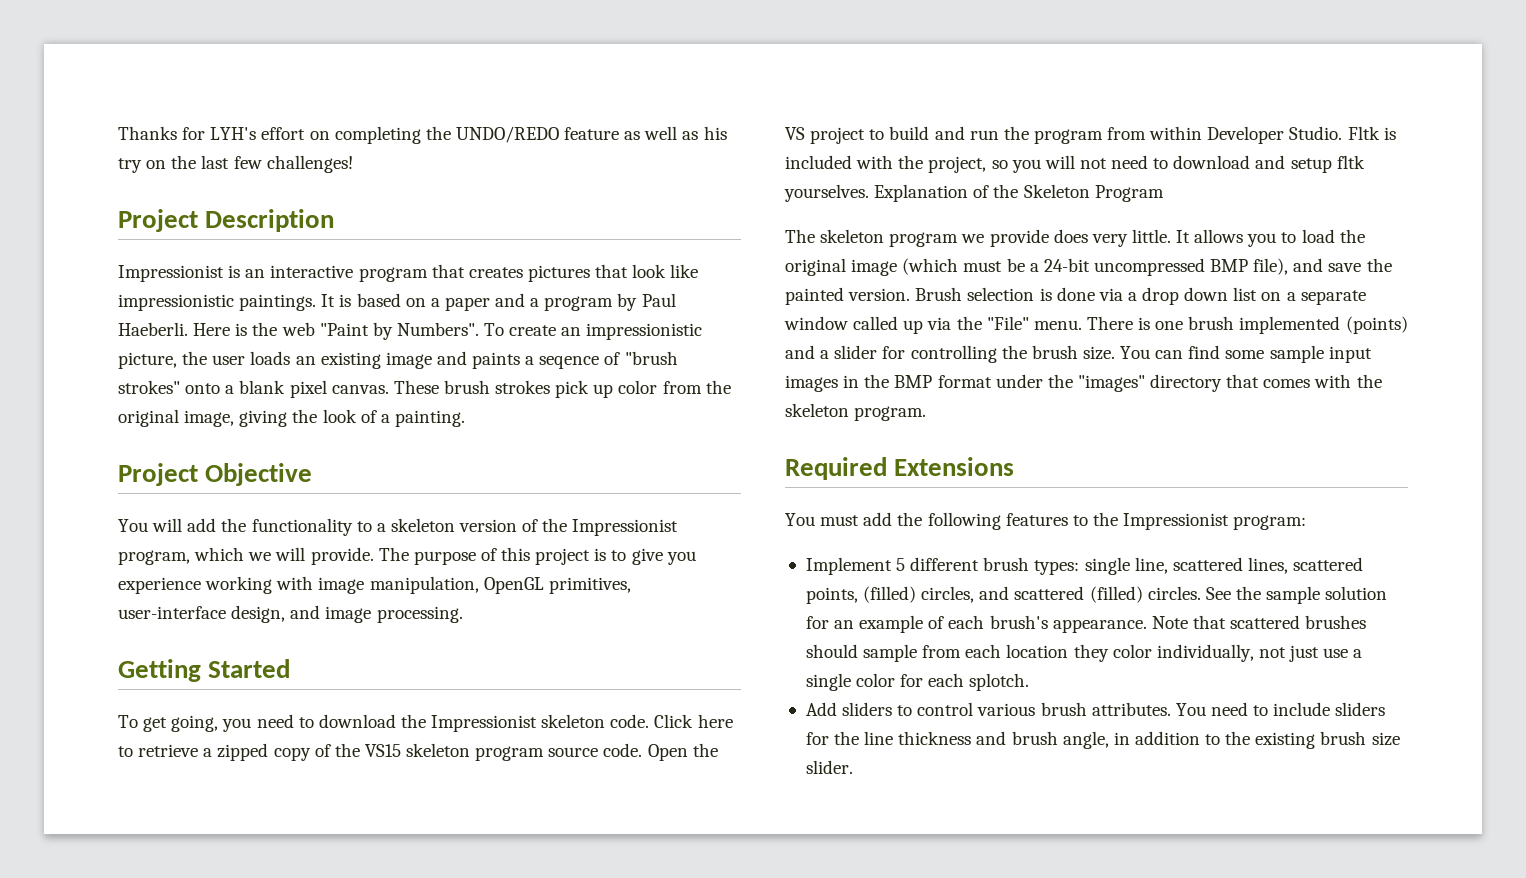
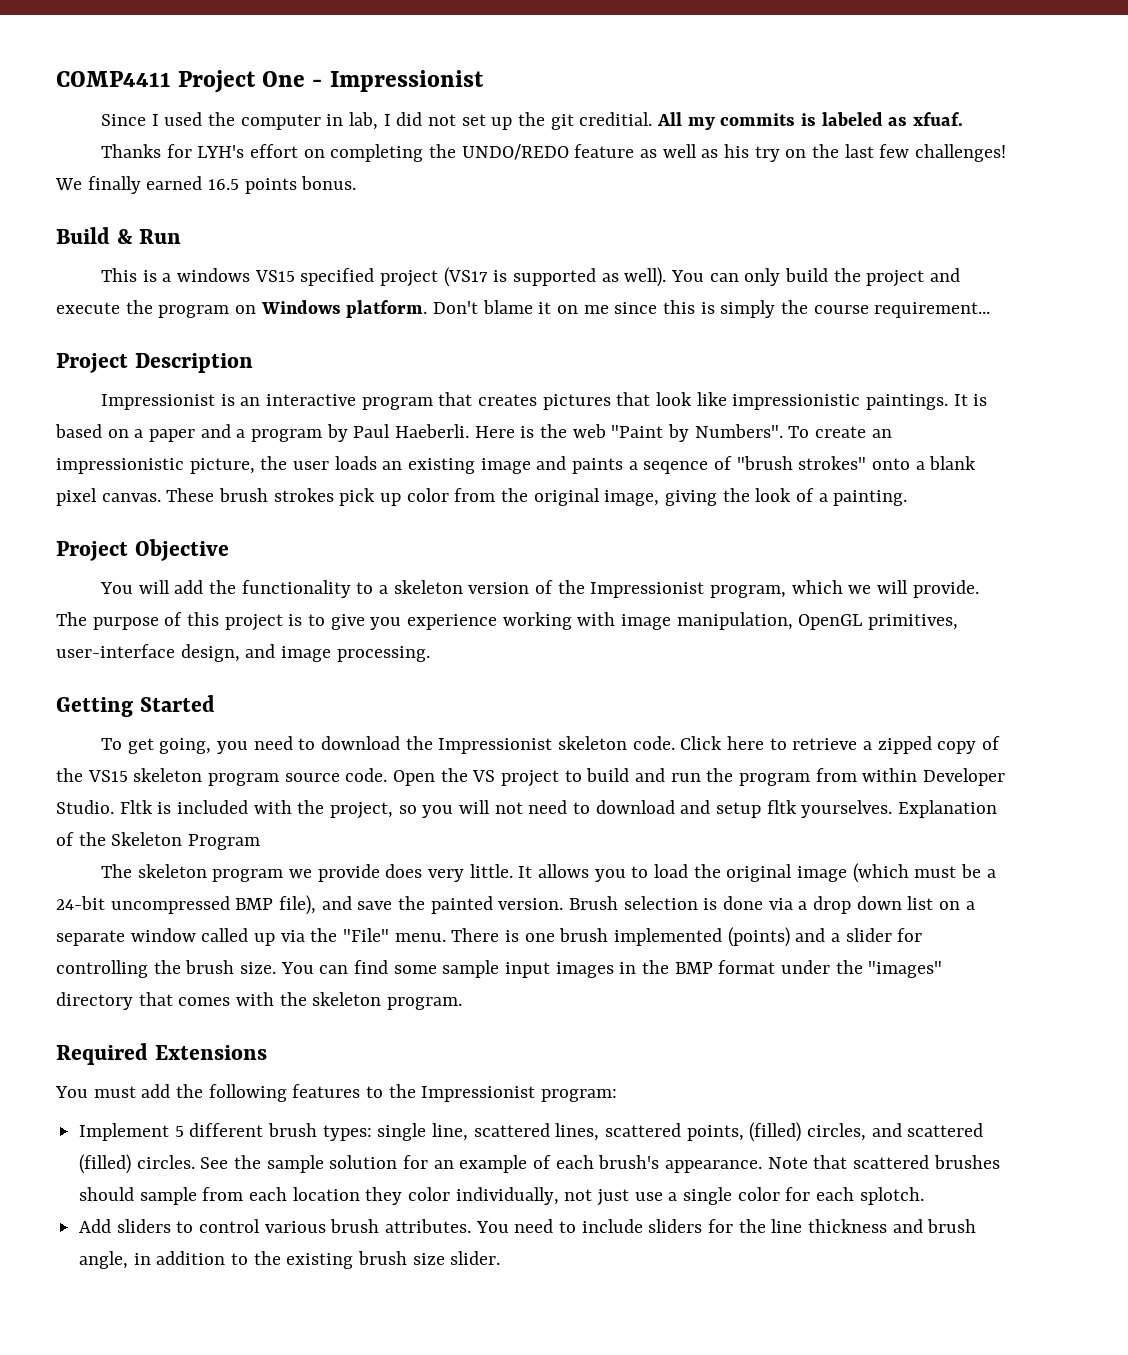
(118, 133) none -> [56,70,484,93] [101,112,964,130] COMP4411 Project One - Impressionist // Since I used the computer in lab, I did not set up the git creditial. All my commits is labeled as xfuaf. //
(353, 164) none -> [55,176,357,194] [56,227,182,244] [101,267,961,287] [56,300,991,318] We finally earned 16.5 points bonus. // Build & Run // This is a windows VS15 specified project (VS17 is supported as well). You can only build the project and execute the program on Windows platform. Don't blame it on me since this is simply the course requirement...

